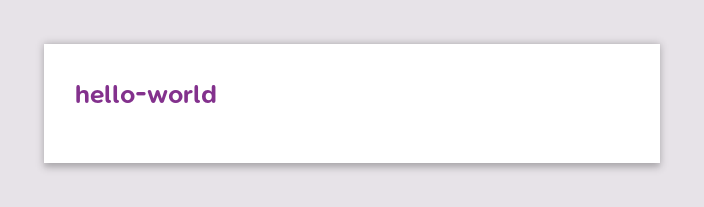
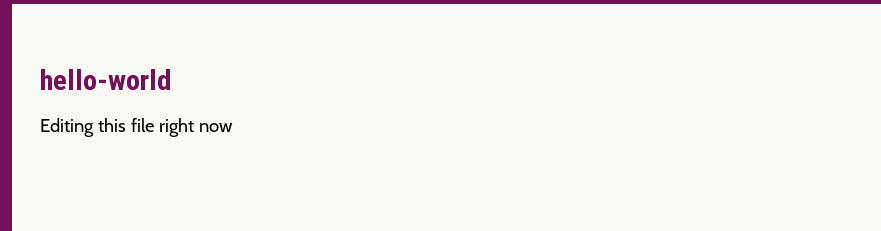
(217, 94) none -> [40,118,233,137] // Editing this file right now

